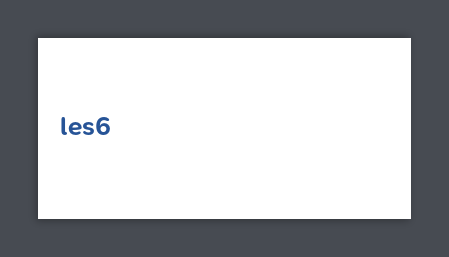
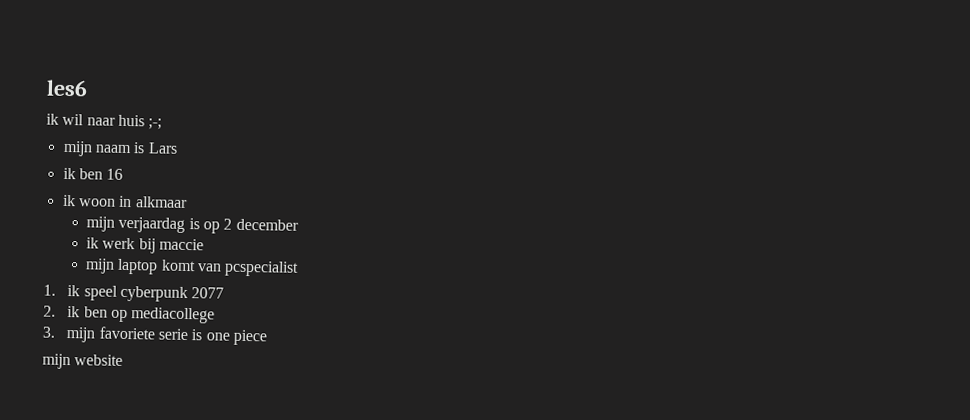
(111, 126) none -> [46,113,163,130] [62,140,178,157] [62,167,124,180] [62,194,188,209] [85,216,299,234] [85,237,204,254] [84,258,300,277] [43,284,225,303] [43,305,216,324] [42,326,267,346] [42,353,124,370] // ik wil naar huis ;-; // mijn naam is Lars // ik ben 16 // ik woon in alkmaar // mijn verjaardag is op 2 december // ik werk bij maccie // mijn laptop komt van pcspecialist // 1. ik speel cyberpunk 2077 // 2. ik ben op mediacollege // 3. mijn favoriete serie is one piece // mijn website

